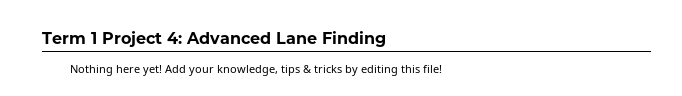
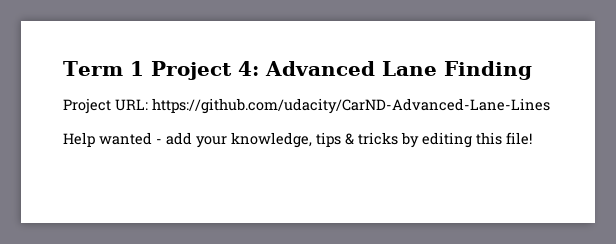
[70,65,187,76] Nothing here yet! Add -> [63,98,550,114] [63,132,192,147] Project URL: https://github.com/udacity/CarND-Advanced-Lane-Lines // Help wanted - add

